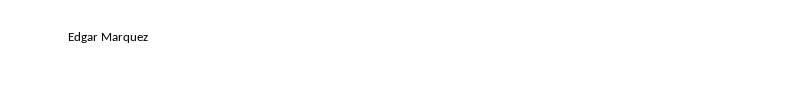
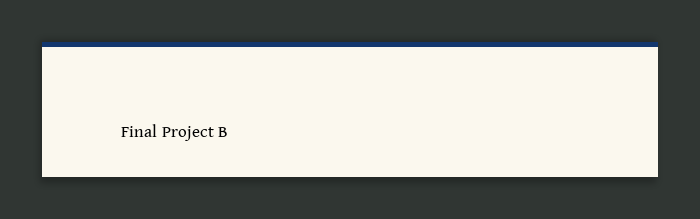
[68,32,149,43] Edgar Marquez -> [121,124,229,141] Final Project B

